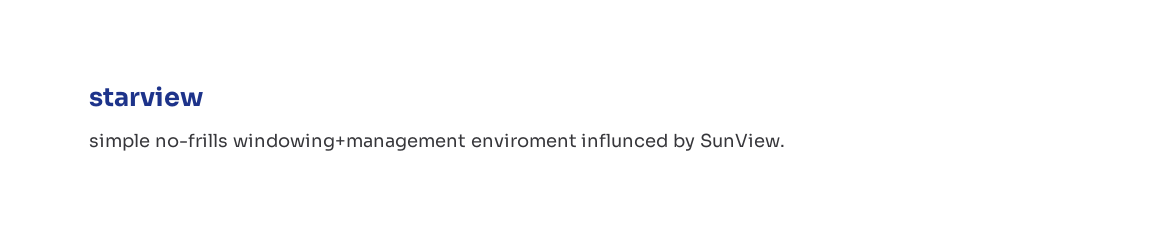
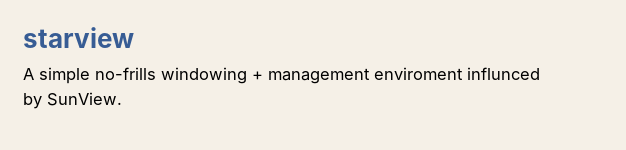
(204, 96) none -> [23,68,34,80] A
[232,133,466,151] windowing+management -> [161,67,370,84] windowing + management

